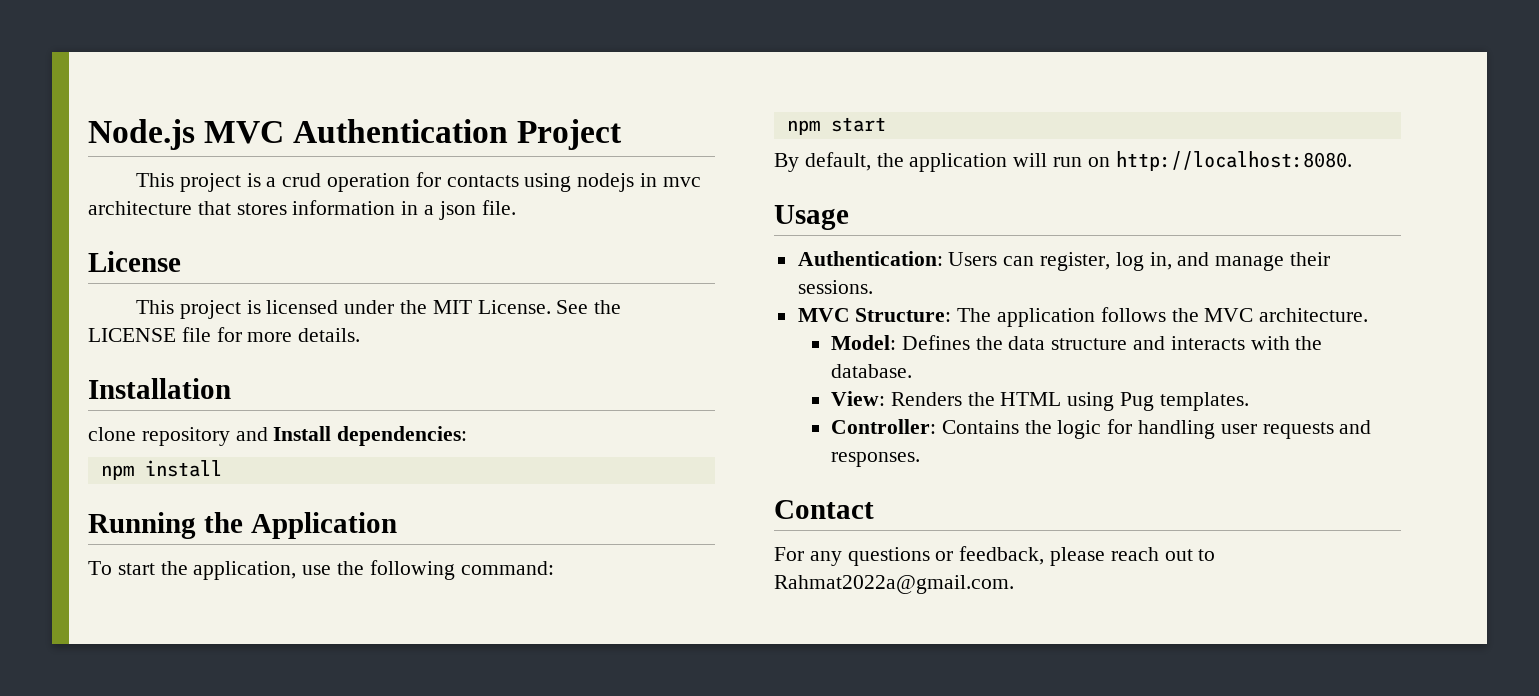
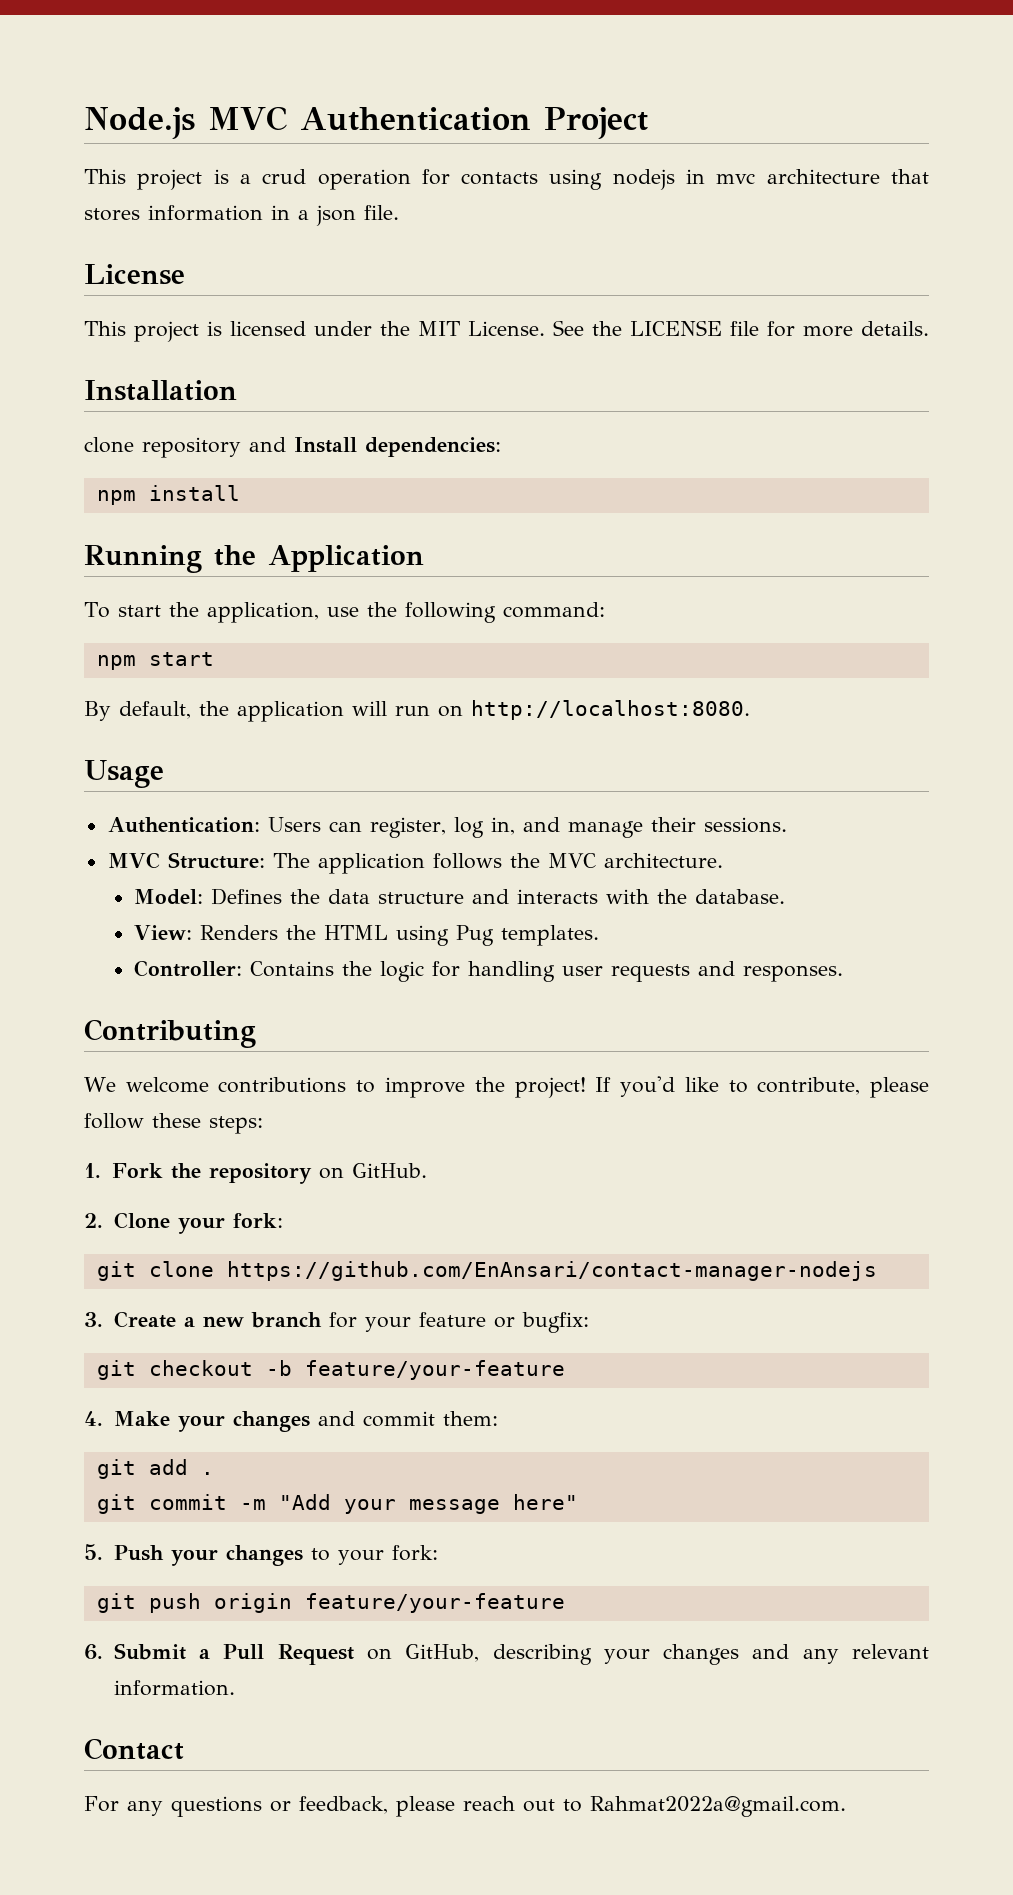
(921, 459) none -> [84,1019,256,1048] [84,1076,930,1098] [84,1113,263,1134] [84,1163,427,1184] [84,1212,283,1234] [96,1261,877,1281] [84,1311,589,1333] [96,1360,565,1380] [84,1411,498,1432] [96,1459,214,1479] [96,1494,578,1514] [84,1544,438,1566] [96,1593,565,1613] [84,1643,929,1665] [113,1680,235,1696] // Contributing // We welcome contributions to improve the project! If you'd like to contribute, please follow these steps: // 1. Fork the repository on GitHub. // 2. Clone your fork: // git clone https://github.com/EnAnsari/contact-manager-nodejs // 3. Create a new branch for your feature or bugfix: // git checkout -b feature/your-feature // 4. Make your changes and commit them: // git add . // git commit -m "Add your message here" // 5. Push your changes to your fork: // git push origin feature/your-feature // 6. Submit a Pull Request on GitHub, describing your changes and any relevant information.

